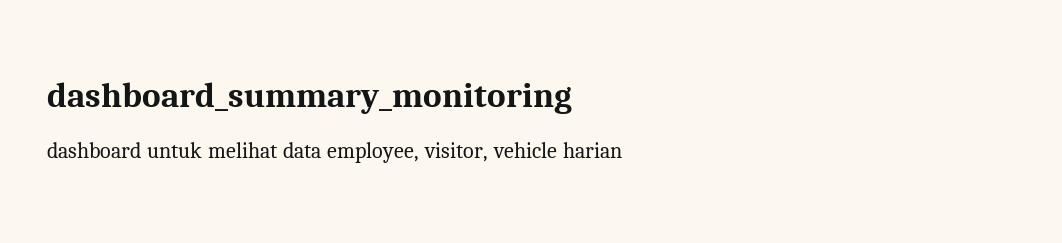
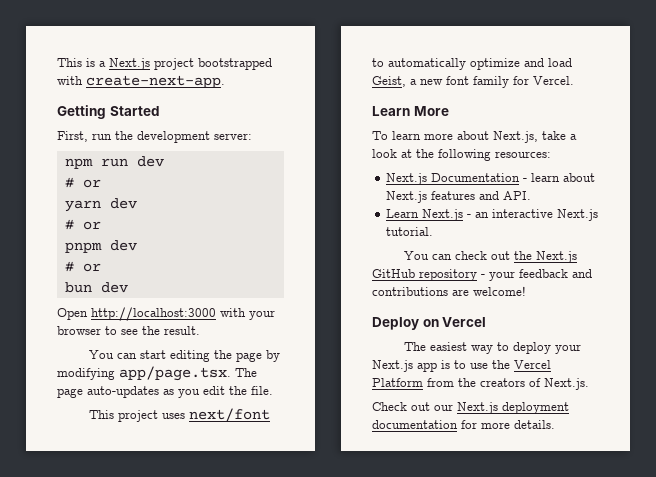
[47,82,572,114] [47,142,622,163] dashboard_summary_monitoring // dashboard untuk melihat data employee, visitor, vehicle harian -> [57,58,272,70] [57,75,225,88] [57,105,160,119] [57,131,252,143] [64,156,164,169] [64,177,101,188] [64,198,137,212] [64,219,101,230] [64,240,137,253] [64,261,101,272] [64,282,128,293] [57,307,275,321] [57,326,200,335] [88,350,280,362] [57,366,257,381] [57,386,273,398] [88,408,270,422] [372,58,572,70] [372,76,574,88] [372,106,449,116] [372,131,577,143] [372,149,551,161] [386,173,596,185] [386,191,532,203] [386,209,599,221] [386,227,434,236] [403,251,577,263] [372,269,592,281] [372,286,526,296] [372,317,487,330] [403,342,581,354] [372,360,551,372] [372,378,589,390] [372,402,569,414] [372,420,555,429] This is a Next.js project bootstrapped with create-next-app. // Getting Started // First, run the development server: // npm run dev // # or // yarn dev // # or // pnpm dev // # or // bun dev // Open http://localhost:3000 with your browser to see the result. // You can start editing the page by modifying app/page.tsx. The page auto-updates as you edit the file. // This project uses next/font to automatically optimize and load Geist, a new font family for Vercel. // Learn More // To learn more about Next.js, take a look at the following resources: // Next.js Documentation - learn about Next.js features and API. // Learn Next.js - an interactive Next.js tutorial. // You can check out the Next.js GitHub repository - your feedback and contributions are welcome! // Deploy on Vercel // The easiest way to deploy your Next.js app is to use the Vercel Platform from the creators of Next.js. // Check out our Next.js deployment documentation for more details.

